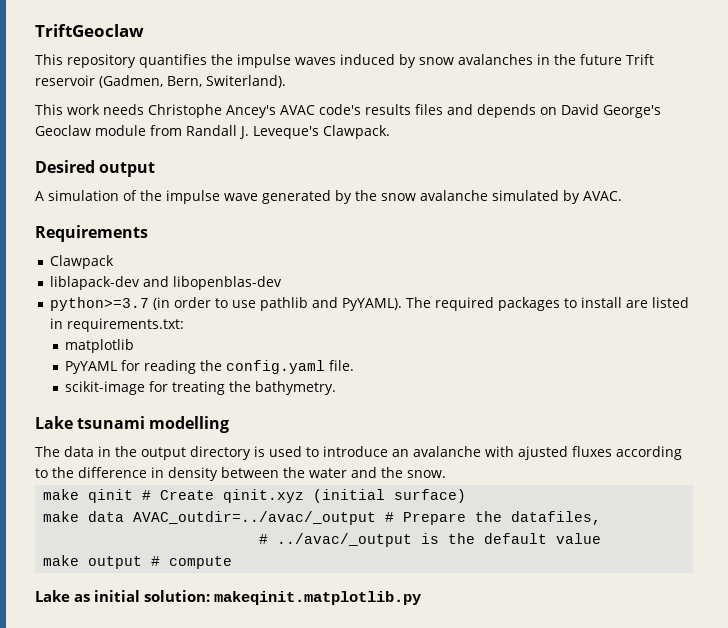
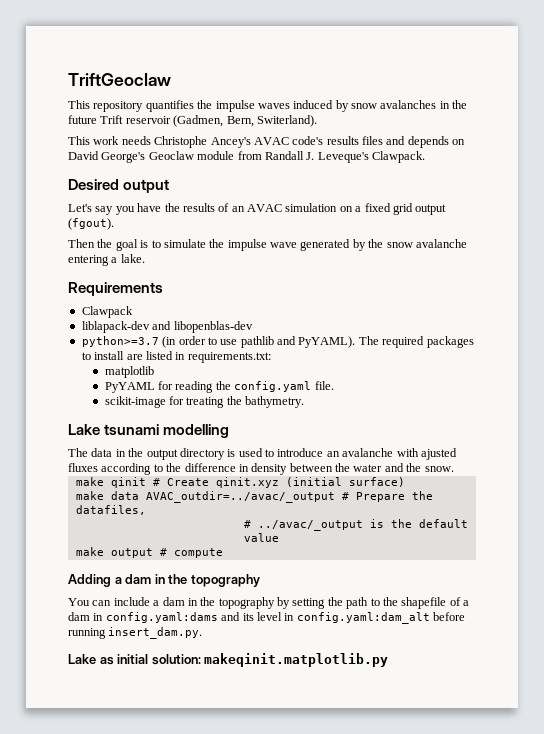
[35,190,137,201] A simulation of -> [68,203,447,215] [68,218,114,230] [68,239,206,251] Let's say you have the results of an AVAC simulation on a fixed grid output (fgout). // Then the goal is to simulate
[492,190,622,204] simulated by AVAC. -> [68,254,145,266] entering a lake.
(233, 562) none -> [68,574,260,587] [68,597,469,609] [68,612,465,624] [68,627,203,639] // Adding a dam in the topography // You can include a dam in the topography by setting the path to the shapefile of a dam in config.yaml:dams and its level in config.yaml:dam_alt before running insert_dam.py.

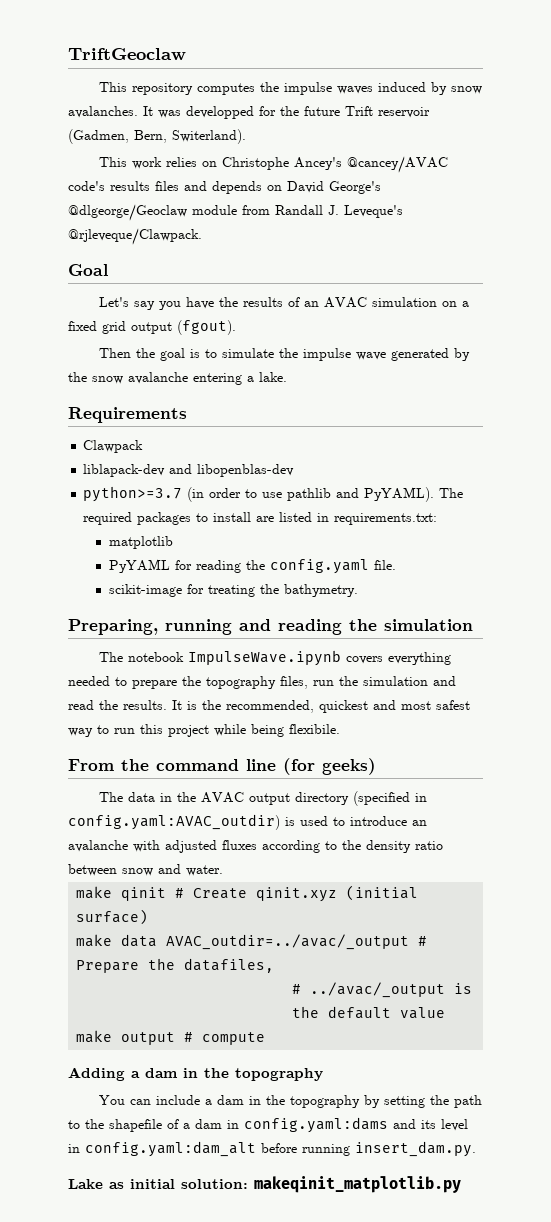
[145,100,194,112] quantifies -> [197,83,256,95] computes
[380,100,450,109] avalanches in -> [68,106,276,119] avalanches. It was developped for
[121,136,151,145] needs -> [166,157,218,167] relies on
[253,137,289,145] AVAC -> [347,156,449,173] @cancey/AVAC
[148,151,194,160] Geoclaw -> [68,204,187,221] @dlgeorge/Geoclaw
[372,151,425,163] [68,179,170,193] Clawpack. // Desired output -> [68,228,202,245] [68,264,108,276] @rjleveque/Clawpack. // Goal
[68,424,230,438] Lake tsunami modelling -> [68,619,473,635] [99,650,452,666] [68,676,456,689] [68,700,470,713] [68,724,340,737] [68,758,376,775] Preparing, running and reading the simulation // The notebook ImpulseWave.ipynb covers everything needed to prepare the topography files, run the simulation and read the results. It is the recommended, quickest and most safest way to run this project while being flexibile. // From the command line (for geeks)
(144, 452) none -> [201,792,245,803] AVAC
(225, 454) none -> [353,791,428,806] [68,814,280,830] (specified in config.yaml:AVAC_outdir)
[420,448,457,460] ajusted -> [165,840,217,853] adjusted
[184,463,454,475] difference in density between the water and the snow. -> [366,840,443,853] [68,864,223,876] density ratio between snow and water.
[204,653,389,667] makeqinit.matplotlib.py -> [254,1176,461,1193] makeqinit_matplotlib.py

